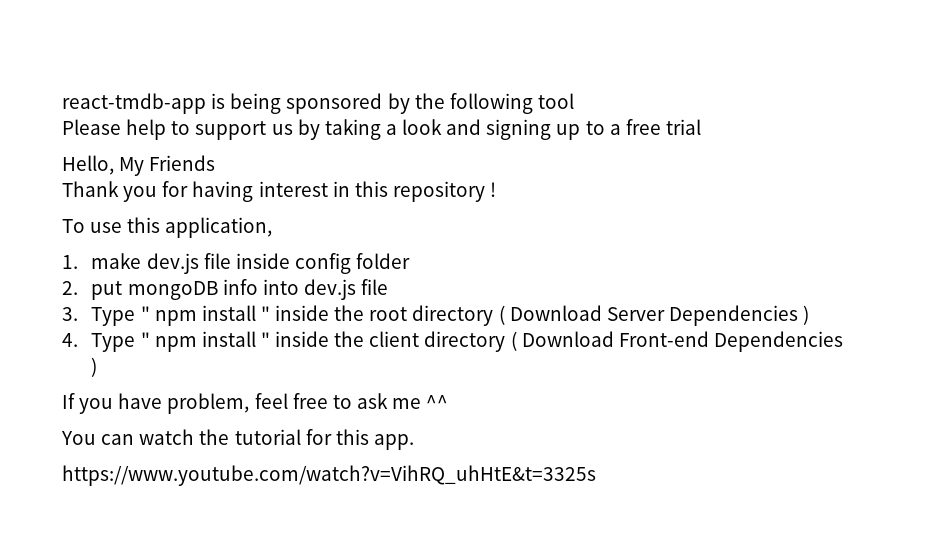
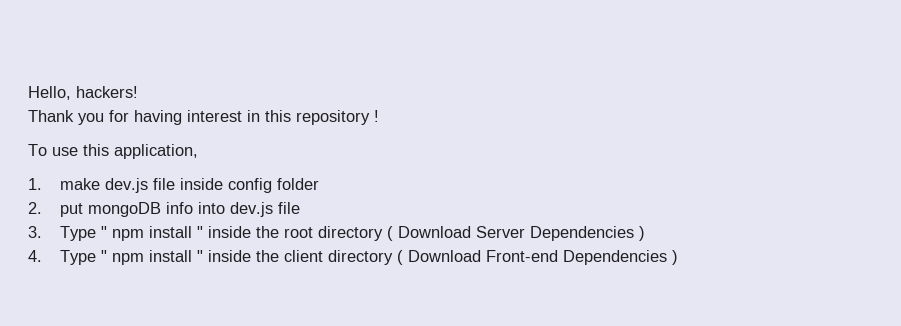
[62,93,574,114] [62,119,701,140] [62,155,216,176] react-tmdb-app is being sponsored by the following tool // Please help to support us by taking a look and signing up to a free trial // Hello, My Friends -> [28,86,138,100] Hello, hackers!
[62,393,449,414] [61,429,414,450] [62,465,596,486] // If you have problem, feel free to ask me ^^ // You can watch the tutorial for this app. // https://www.youtube.com/watch?v=VihRQ_uhHtE&t=3325s -> (678, 257) none

